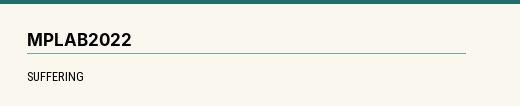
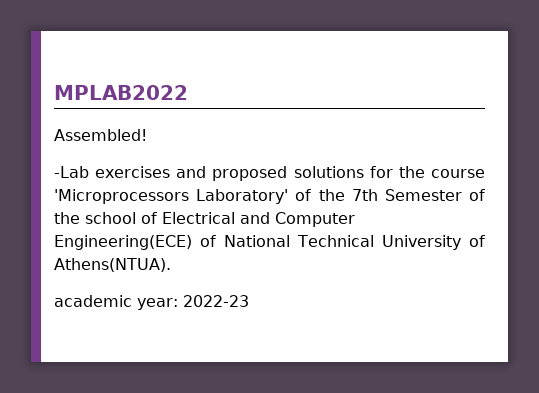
[27,72,84,81] SUFFERING -> [54,129,147,141] [54,166,486,181] [54,189,486,204] [54,212,355,227] [54,235,485,250] [54,258,171,272] [54,295,249,310] Assembled! // -Lab exercises and proposed solutions for the course 'Microprocessors Laboratory' of the 7th Semester of the school of Electrical and Computer Engineering(ECE) of National Technical University of Athens(NTUA). // academic year: 2022-23

